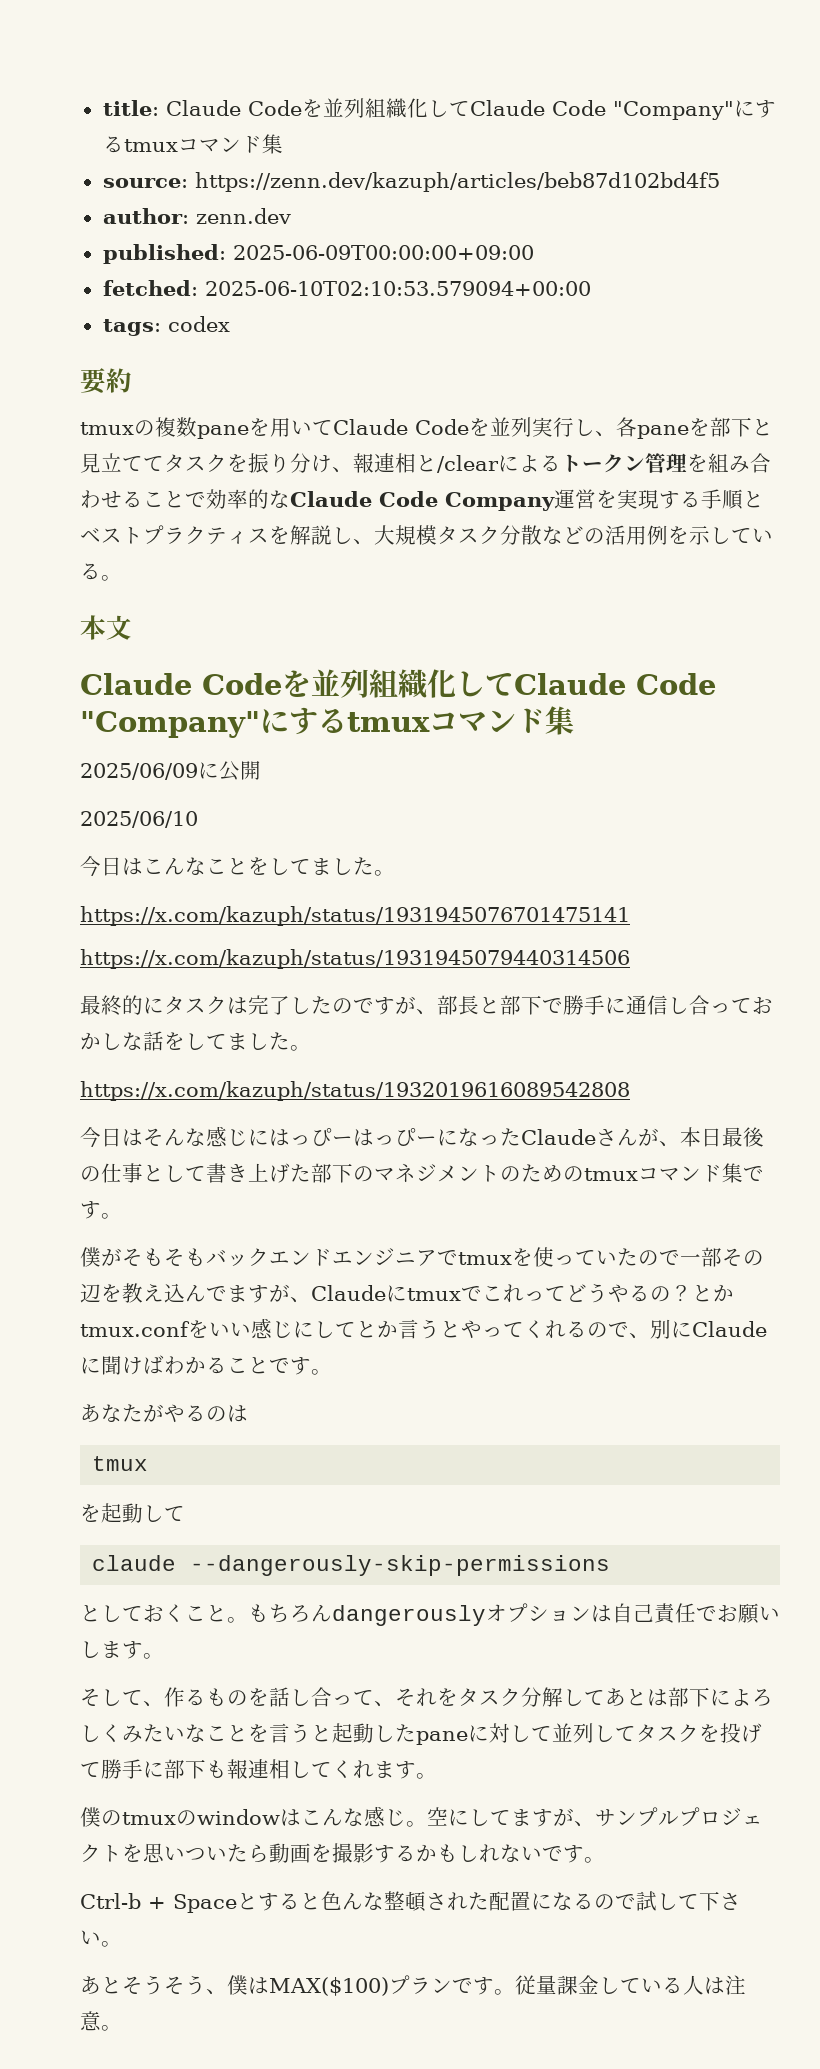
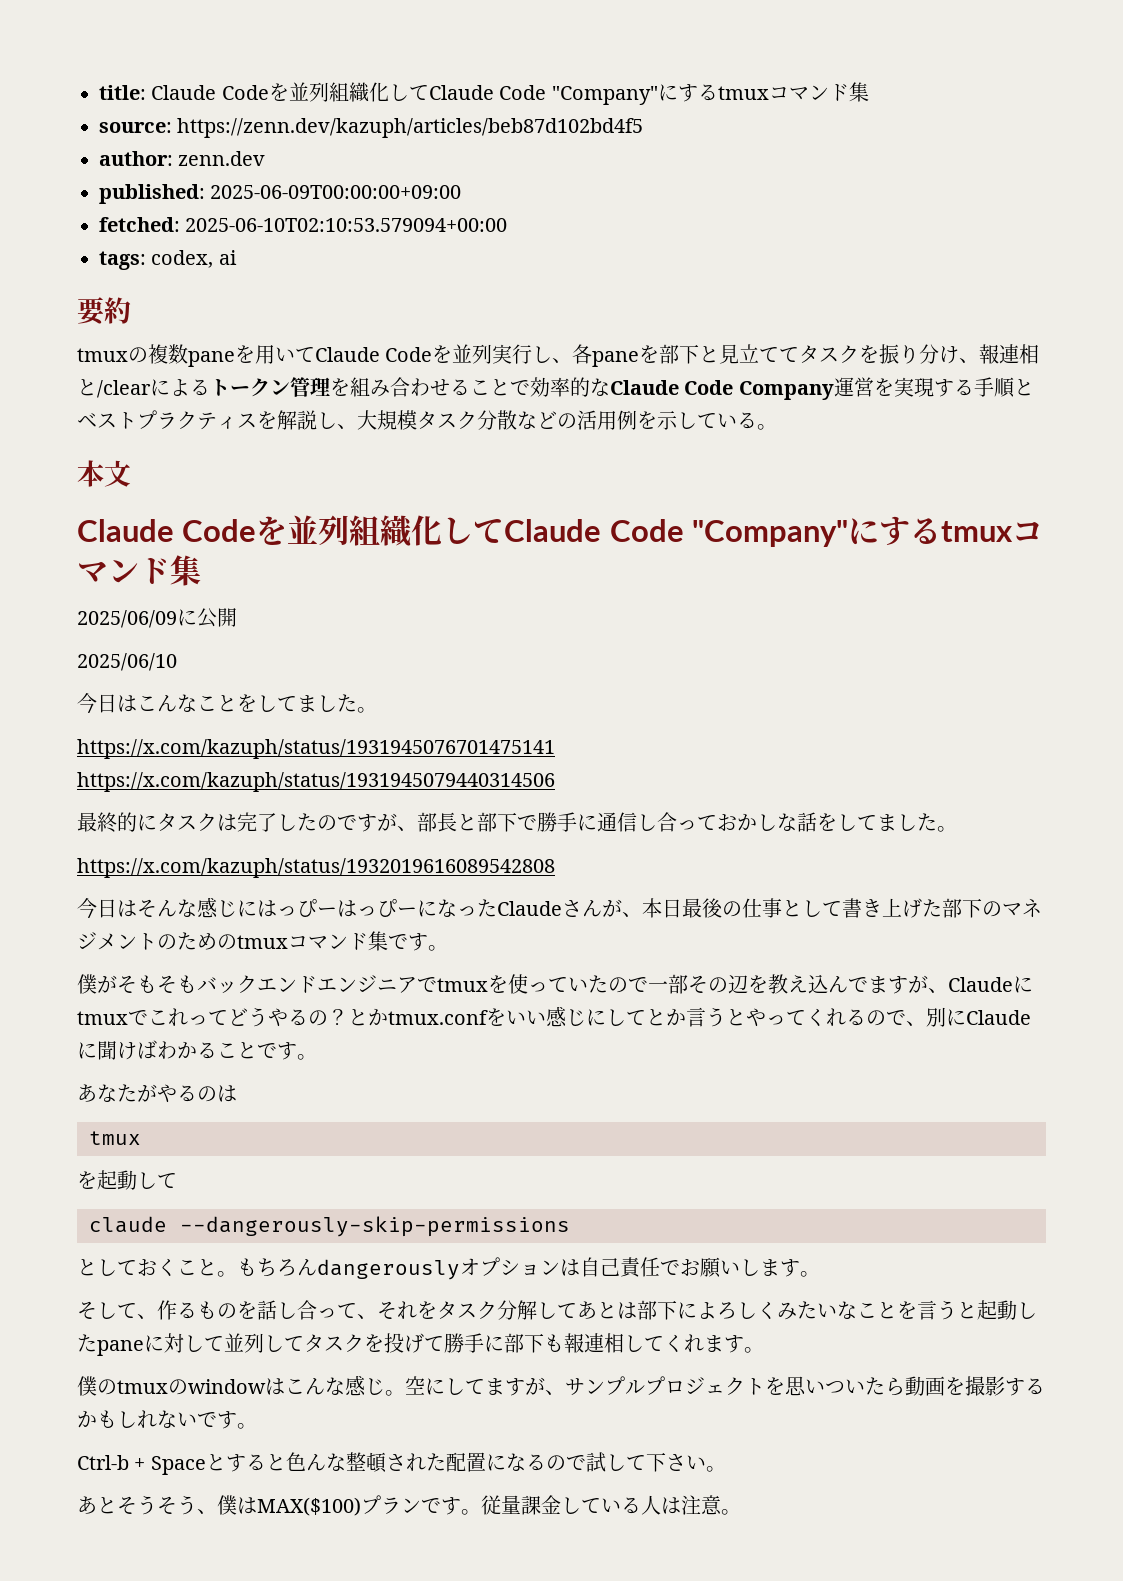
[167,316,230,332] codex -> [151,250,237,268] codex, ai

